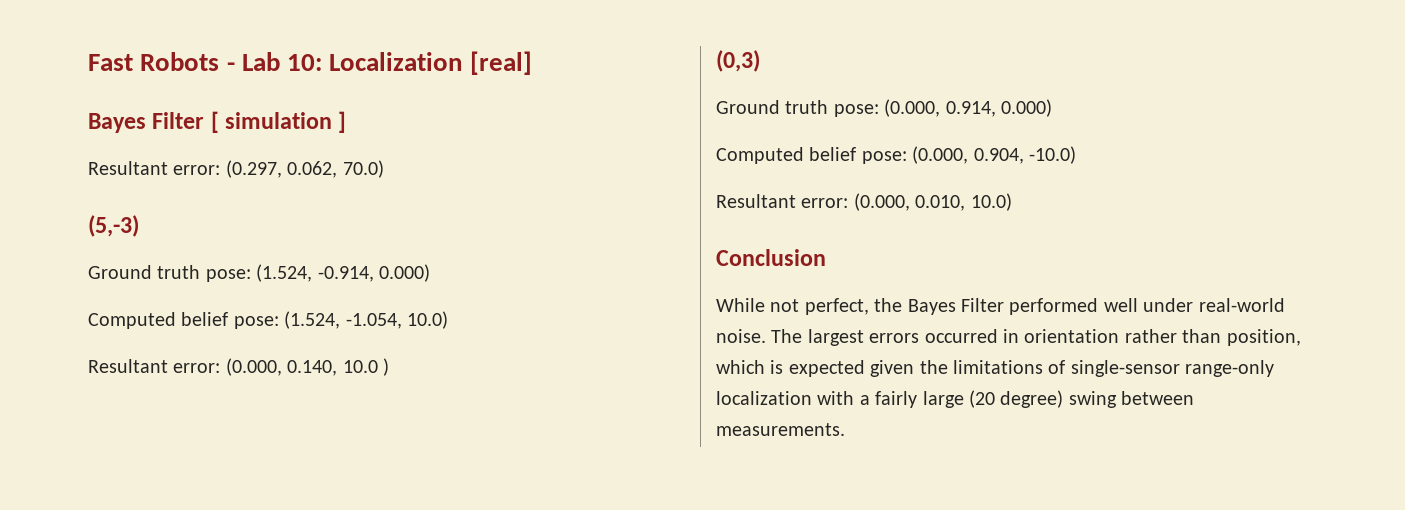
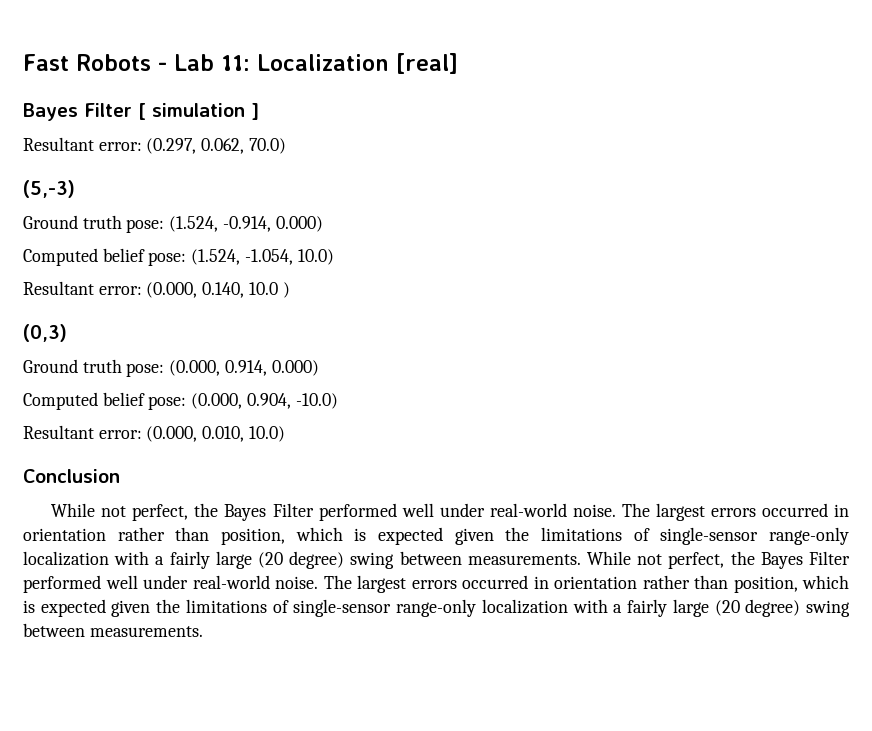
[287,54,323,71] 10: -> [220,55,250,71] 11:
(845, 429) none -> [587,551,851,569] [23,575,849,593] [23,599,851,617] [23,623,203,637] While not perfect, the Bayes Filter performed well under real-world noise. The largest errors occurred in orientation rather than position, which is expected given the limitations of single-sensor range-only localization with a fairly large (20 degree) swing between measurements.

